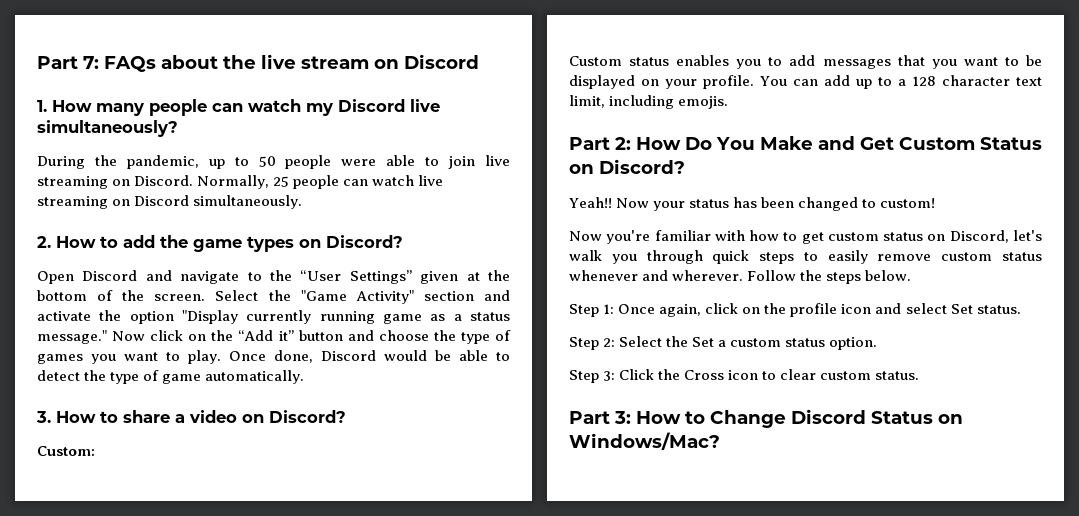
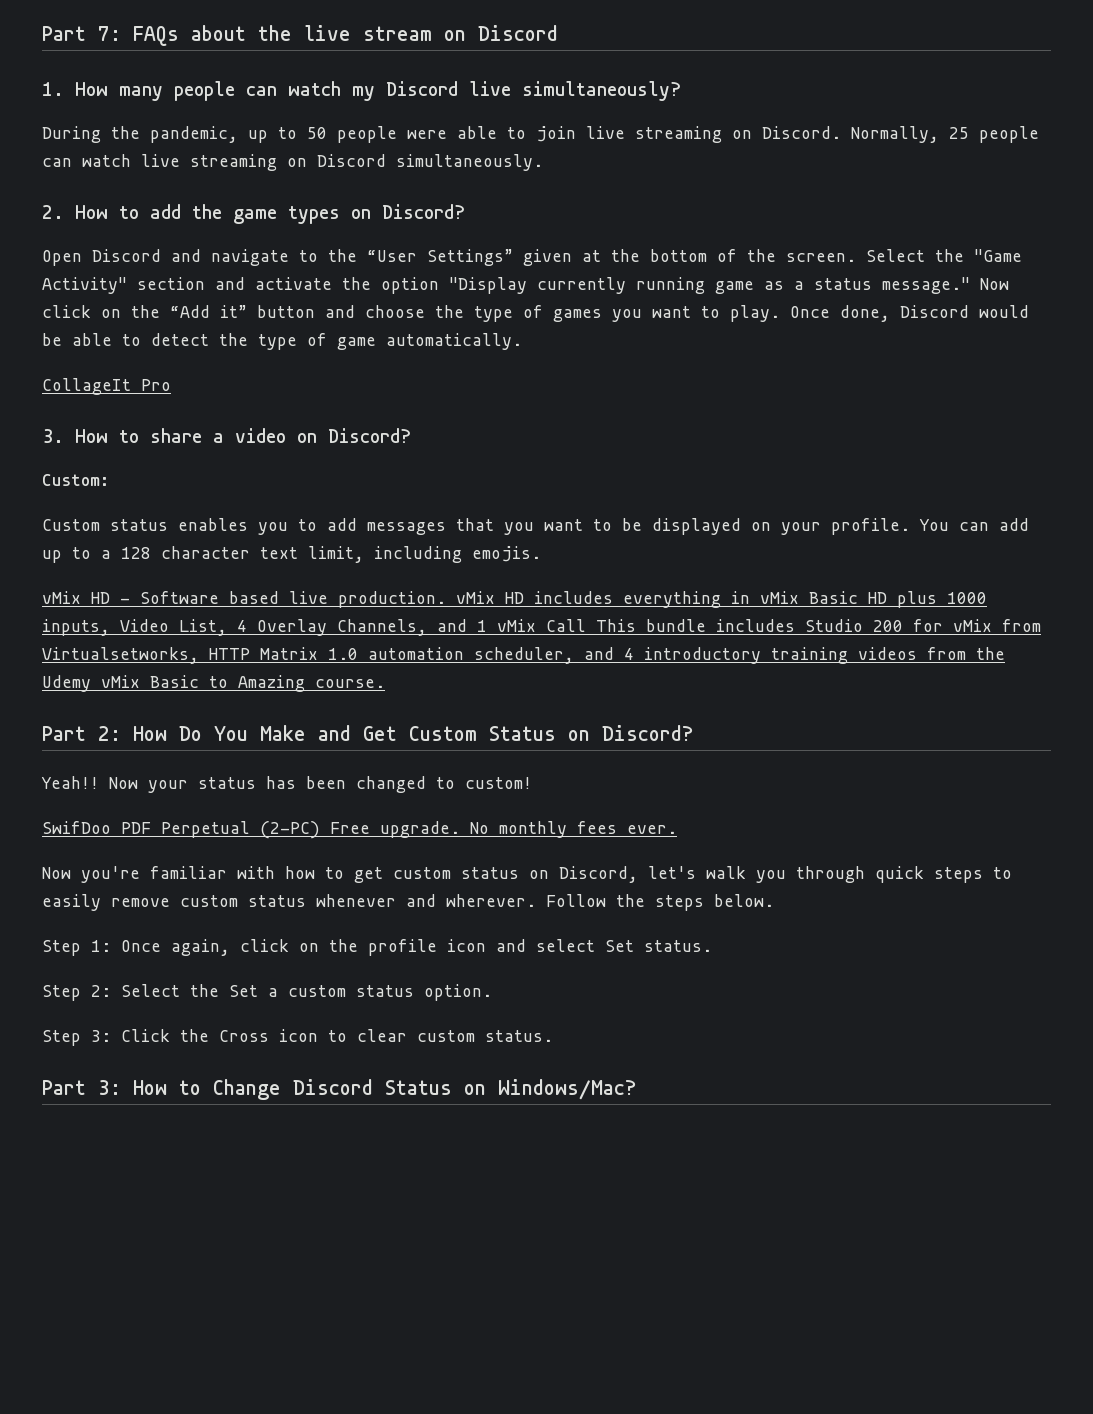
(305, 377) none -> [42,378,171,395] // CollageIt Pro
(729, 102) none -> [42,591,987,608] [42,619,1041,636] [42,647,1005,664] [42,675,385,692] // vMix HD - Software based live production. vMix HD includes everything in vMix Basic HD plus 1000 inputs, Video List, 4 Overlay Channels, and 1 vMix Call This bundle includes Studio 200 for vMix from Virtualsetworks, HTTP Matrix 1.0 automation scheduler, and 4 introductory training videos from the Udemy vMix Basic to Amazing course.
(936, 203) none -> [42,821,677,839] // SwifDoo PDF Perpetual (2-PC) Free upgrade. No monthly fees ever.

